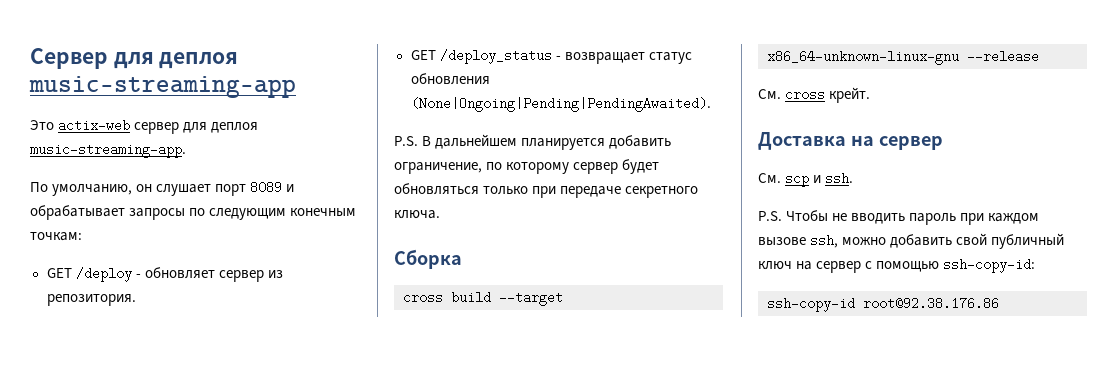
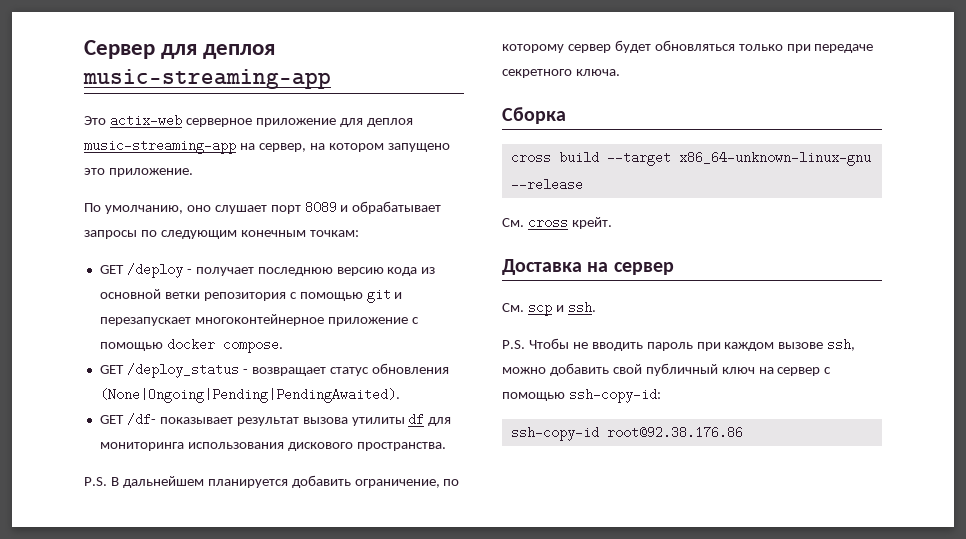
[134,122,259,134] [30,143,186,158] сервер для деплоя music-streaming-app. -> [185,118,413,127] [84,139,450,154] [84,168,193,177] серверное приложение для деплоя music-streaming-app на сервер, на котором запущено это приложение.
[136,184,153,192] он -> [186,205,211,212] оно
[144,267,283,282] [46,294,136,306] обновляет сервер из репозитория. -> [195,267,436,276] [99,289,403,303] [99,314,419,326] [99,338,283,353] получает последнюю версию кода из основной ветки репозитория с помощью git и перезапускает многоконтейнерное приложение с помощью docker compose.
(711, 104) none -> [99,413,452,426] [99,442,446,451] // GET /df- показывает результат вызова утилиты df для мониторинга использования дискового пространства.

